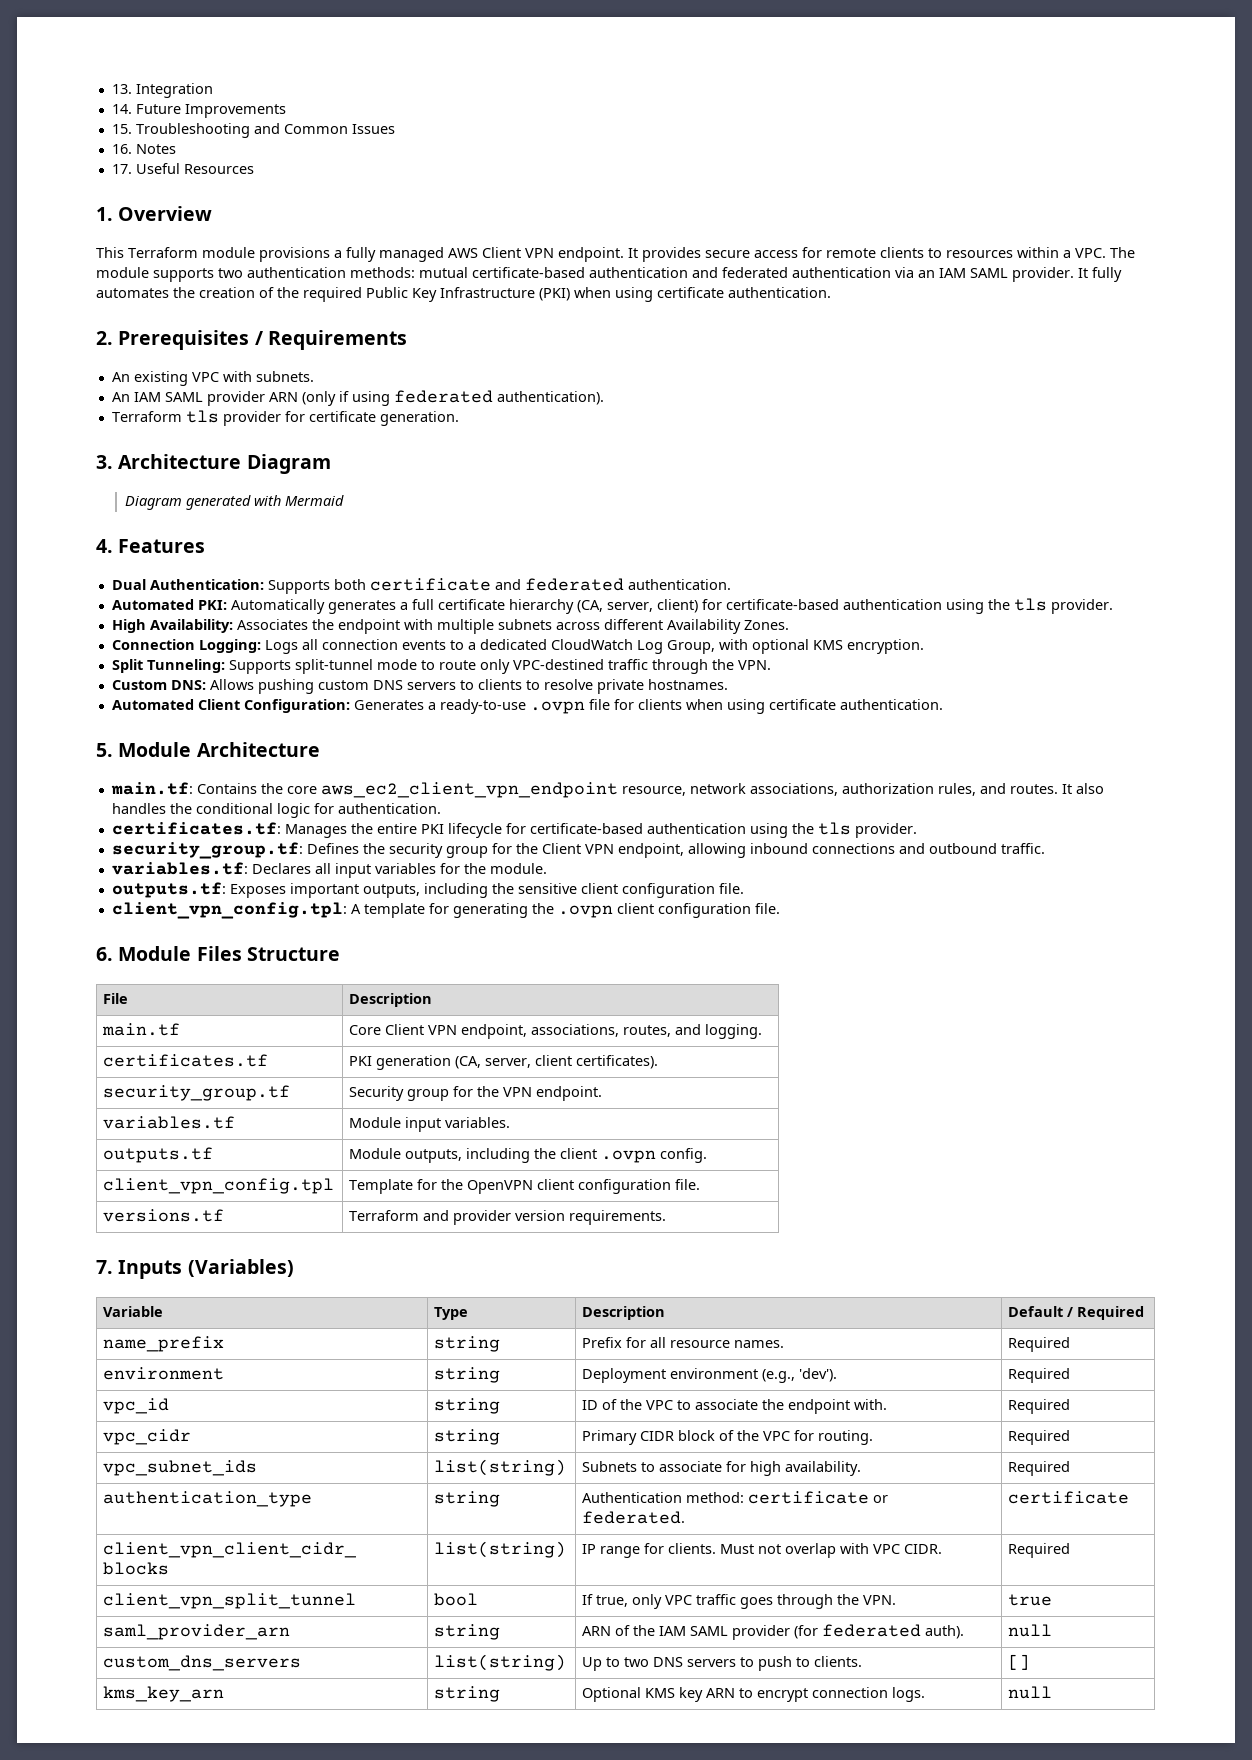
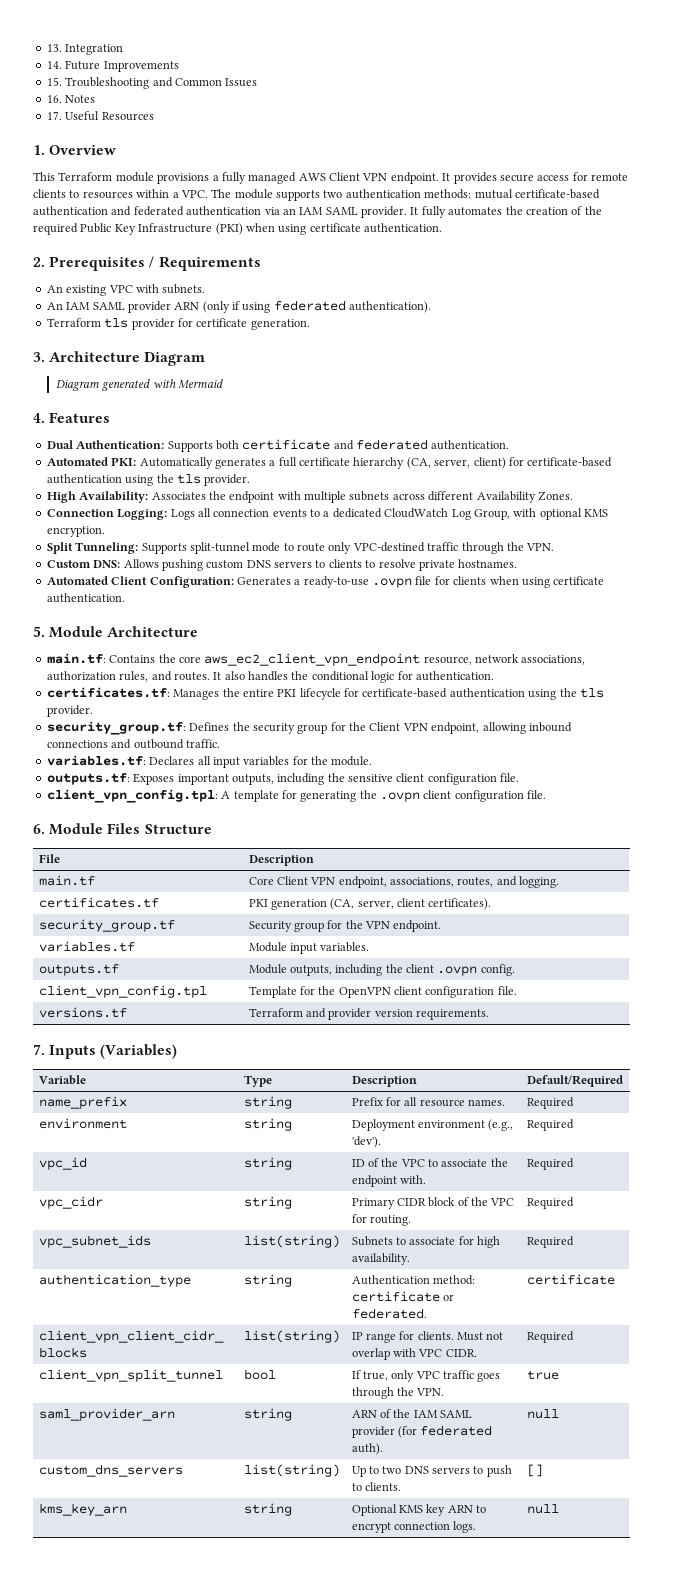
[1008,1306,1145,1320] Default / Required -> [526,1075,623,1087] Default/Required

